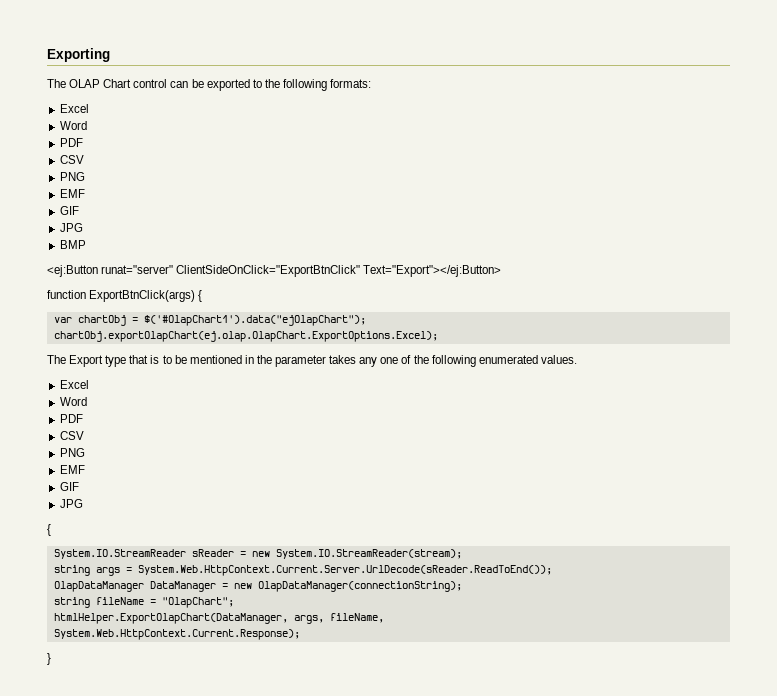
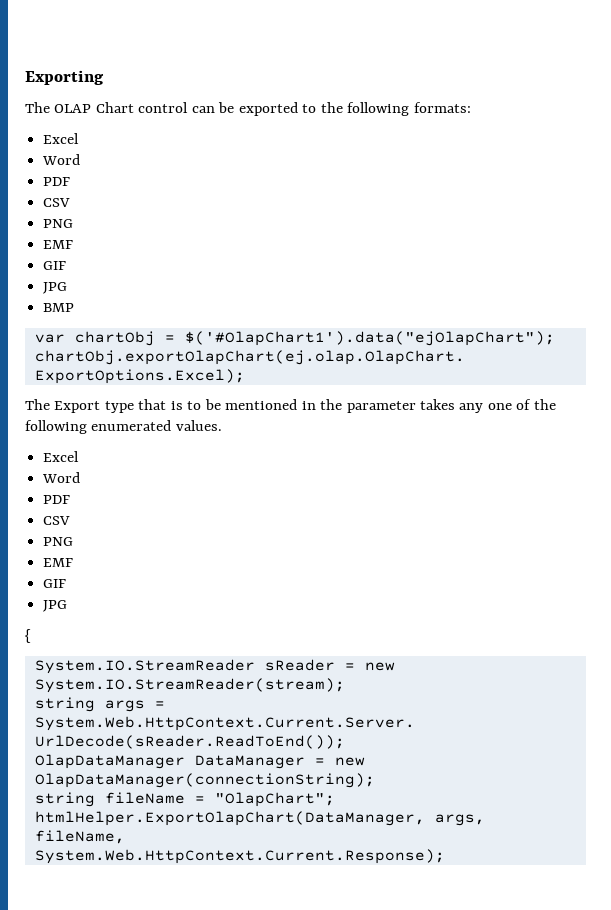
[47,265,502,277] [47,290,203,302] // <ej:Button runat="server" ClientSideOnClick="ExportBtnClick" Text="Export"></ej:Button> // function ExportBtnClick(args) { -> (75, 307) none
[47,653,51,665] // } -> (445, 856) none

